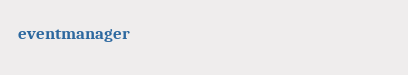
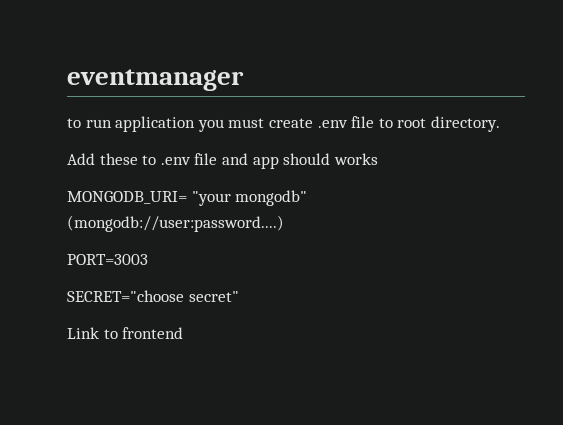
(130, 35) none -> [67,116,500,132] [67,153,378,169] [67,190,308,206] [67,215,284,232] [67,254,148,265] [67,290,239,302] [67,327,184,339] // to run application you must create .env file to root directory. // Add these to .env file and app should works // MONGODB_URI= "your mongodb" (mongodb://user:password....) // PORT=3003 // SECRET="choose secret" // Link to frontend

